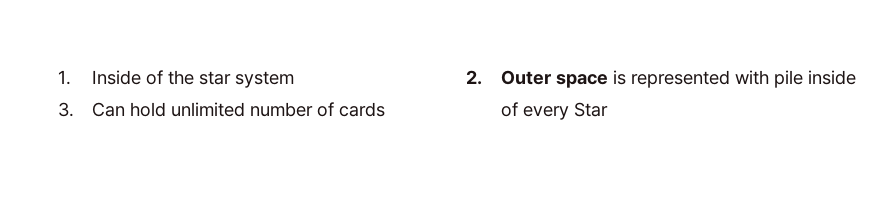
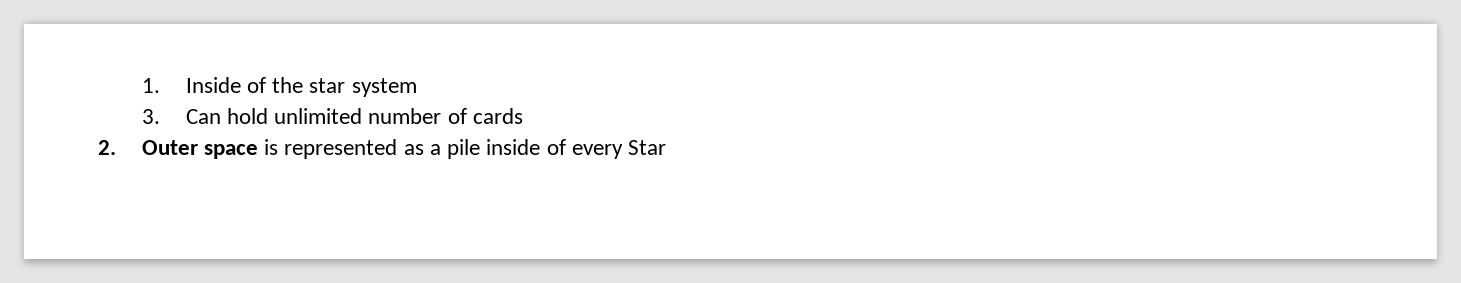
[734,70,769,85] with -> [403,144,441,155] as a

